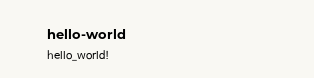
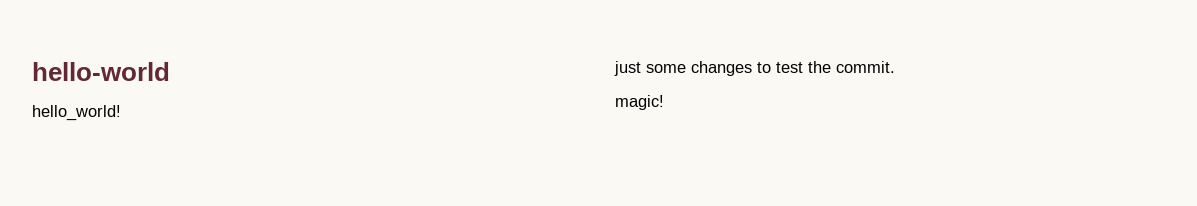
(110, 55) none -> [614,61,895,76] [615,95,664,110] // just some changes to test the commit. // magic!

